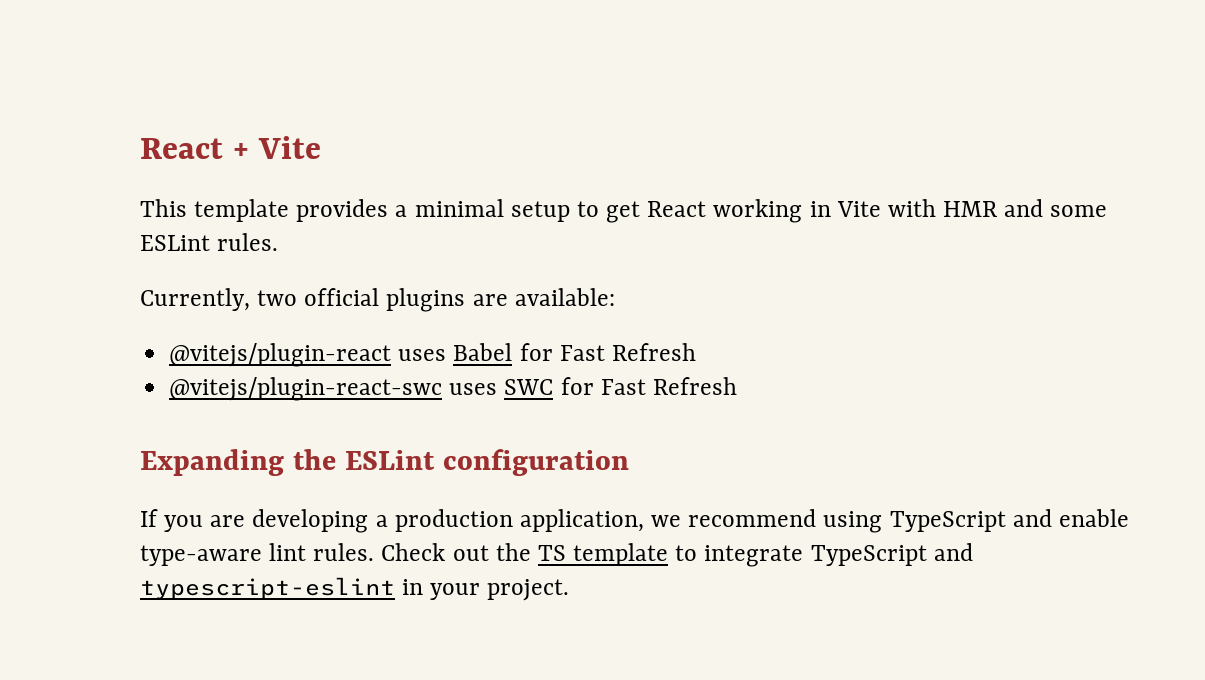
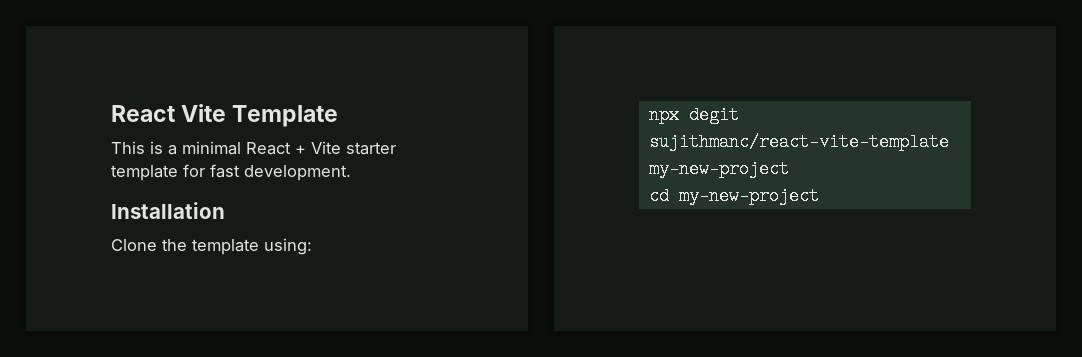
[140,136,321,159] [140,199,1108,223] [140,233,279,251] [140,288,615,312] [169,343,696,367] [169,377,737,401] [140,449,629,476] [140,509,1129,533] [140,543,973,567] [140,577,570,601] React + Vite // This template provides a minimal setup to get React working in Vite with HMR and some ESLint rules. // Currently, two official plugins are available: // @vitejs/plugin-react uses Babel for Fast Refresh // @vitejs/plugin-react-swc uses SWC for Fast Refresh // Expanding the ESLint configuration // If you are developing a production application, we recommend using TypeScript and enable type-aware lint rules. Check out the TS template to integrate TypeScript and typescript-eslint in your project. -> [111,104,339,127] [111,141,396,155] [111,164,351,181] [111,202,225,219] [111,238,312,255] [648,106,739,124] [648,133,949,151] [648,160,789,178] [648,187,819,205] React Vite Template // This is a minimal React + Vite starter template for fast development. // Installation // Clone the template using: // npx degit sujithmanc/react-vite-template my-new-project // cd my-new-project

